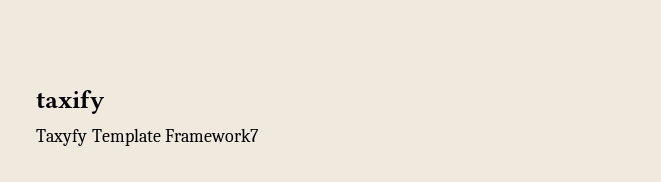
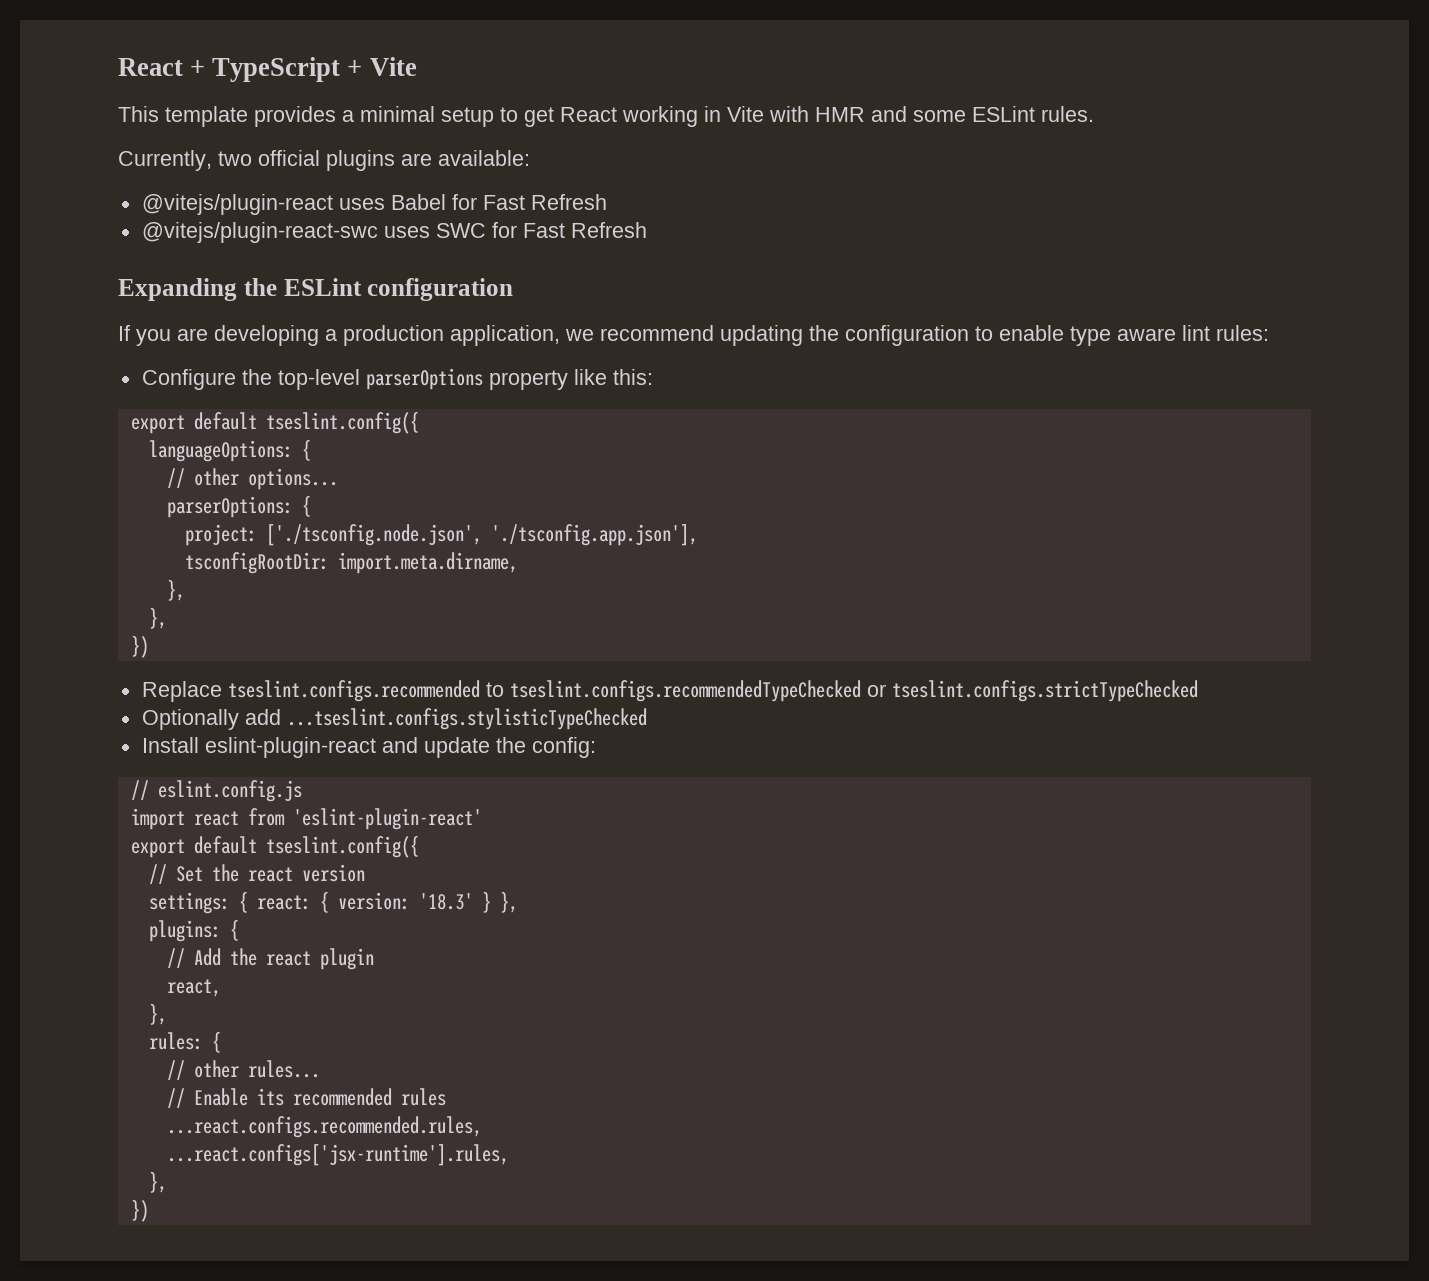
[36,90,105,114] [36,128,260,146] taxify // Taxyfy Template Framework7 -> [118,57,417,82] [118,106,1094,127] [118,150,530,171] [141,194,607,215] [141,222,647,243] [118,278,514,301] [118,325,1269,346] [141,368,653,390] [130,411,419,434] [148,439,311,462] [166,468,338,490] [166,495,311,518] [184,524,698,546] [184,552,518,574] [166,579,185,601] [148,607,167,629] [130,635,149,658] [141,680,1198,702] [141,708,647,730] [141,737,596,758] [130,780,302,802] [130,808,482,830] [130,835,419,858] [148,864,365,884] [148,891,518,914] [148,919,239,942] [166,948,374,970] [166,979,221,997] [148,1003,167,1025] [148,1031,221,1053] [166,1060,320,1080] [166,1088,446,1108] [166,1116,482,1138] [166,1144,509,1166] [148,1171,167,1193] [130,1199,149,1222] React + TypeScript + Vite // This template provides a minimal setup to get React working in Vite with HMR and some ESLint rules. // Currently, two official plugins are available: // @vitejs/plugin-react uses Babel for Fast Refresh // @vitejs/plugin-react-swc uses SWC for Fast Refresh // Expanding the ESLint configuration // If you are developing a production application, we recommend updating the configuration to enable type aware lint rules: // Configure the top-level parserOptions property like this: // export default tseslint.config({ // languageOptions: { // // other options... // parserOptions: { // project: ['./tsconfig.node.json', './tsconfig.app.json'], // tsconfigRootDir: import.meta.dirname, // }, // }, // }) // Replace tseslint.configs.recommended to tseslint.configs.recommendedTypeChecked or tseslint.configs.strictTypeChecked // Optionally add ...tseslint.configs.stylisticTypeChecked // Install eslint-plugin-react and update the config: // // eslint.config.js // import react from 'eslint-plugin-react' // export default tseslint.config({ // // Set the react version // settings: { react: { version: '18.3' } }, // plugins: { // // Add the react plugin // react, // }, // rules: { // // other rules... // // Enable its recommended rules // ...react.configs.recommended.rules, // ...react.configs['jsx-runtime'].rules, // }, // })

